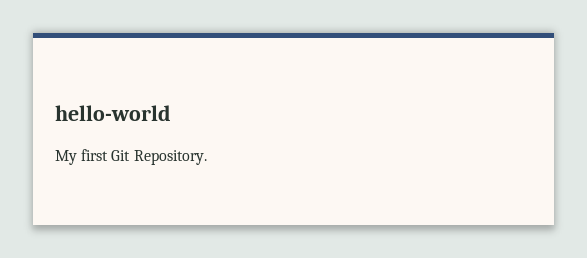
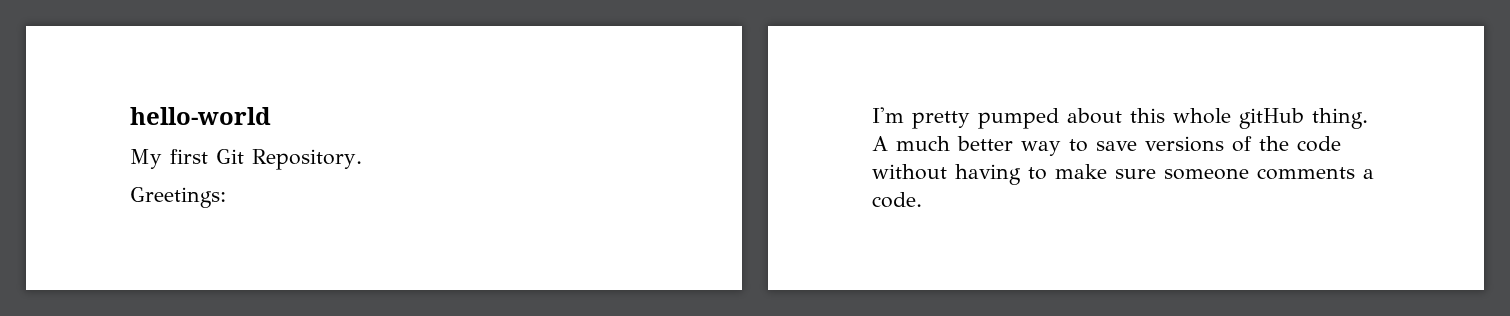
(207, 157) none -> [130,187,226,208] [872,107,1368,129] [872,136,1341,156] [872,164,1374,185] [872,192,922,208] // Greetings: // I'm pretty pumped about this whole gitHub thing. A much better way to save versions of the code without having to make sure someone comments a code.

